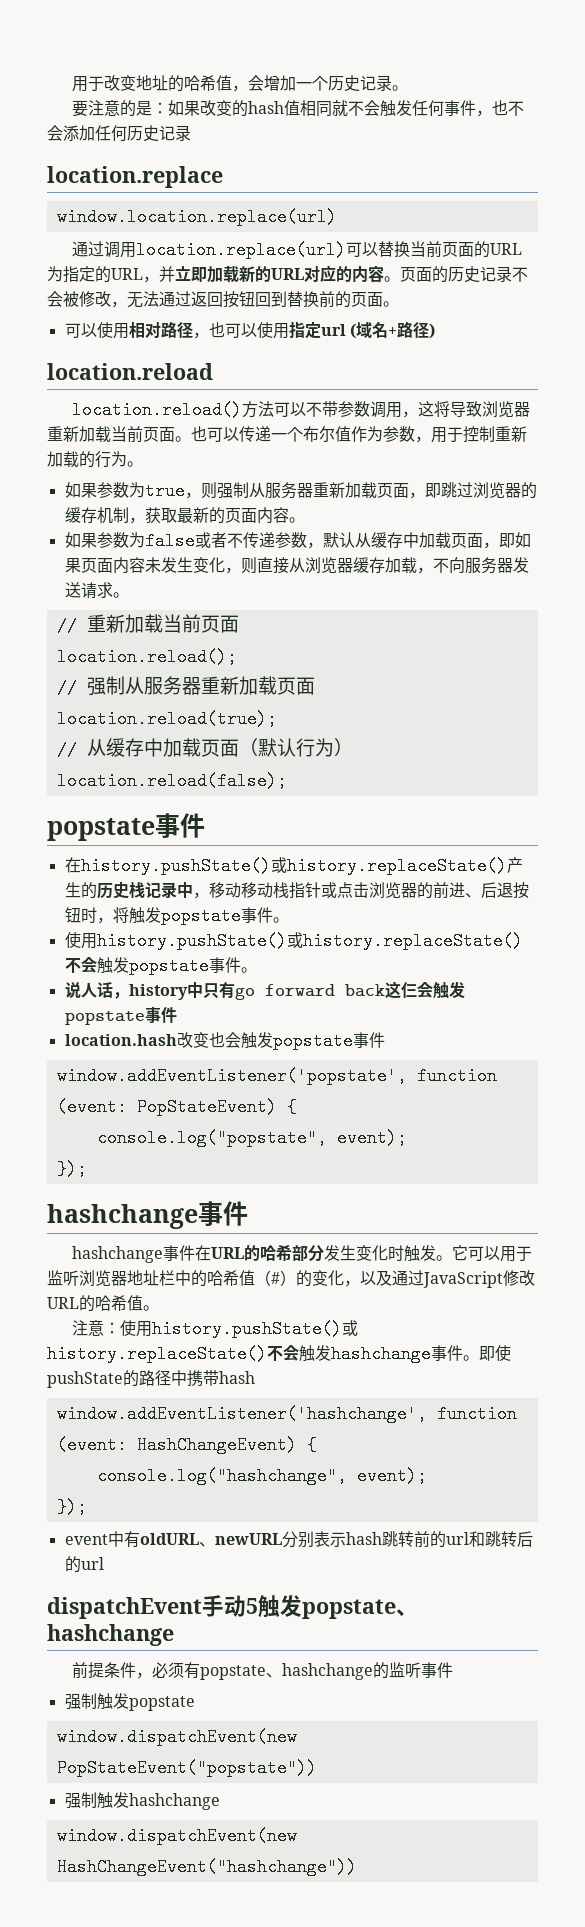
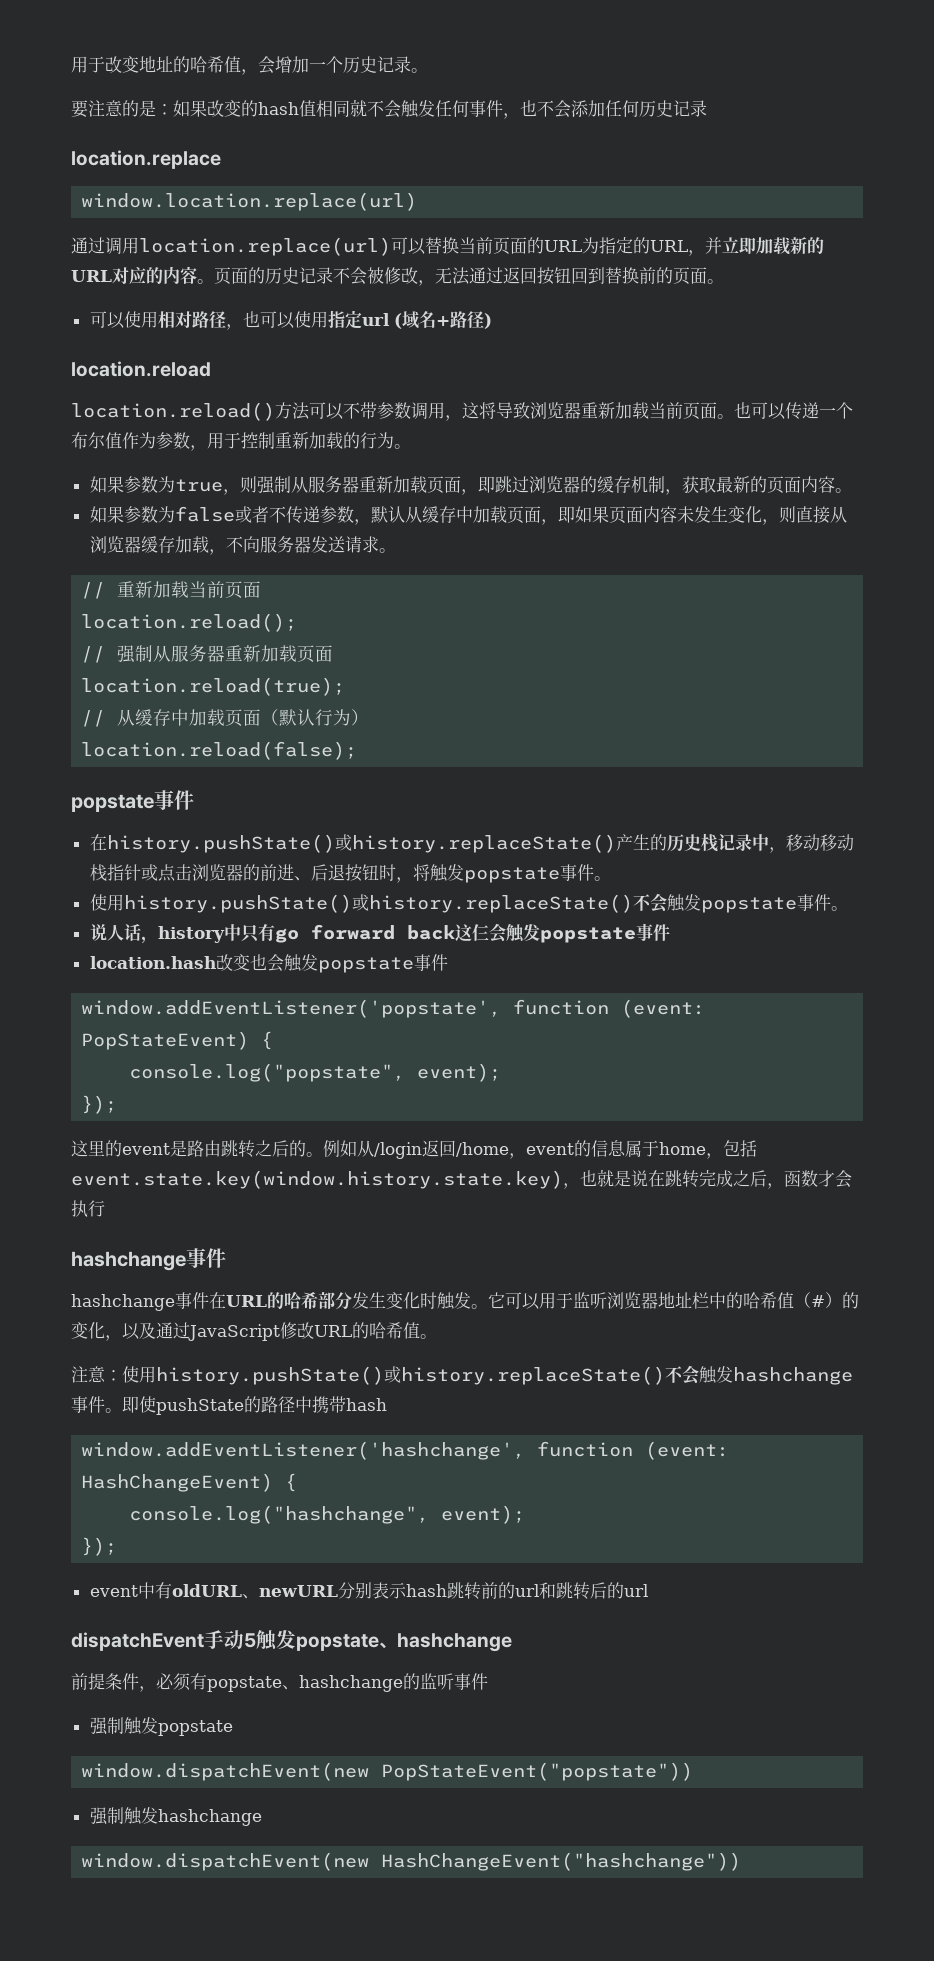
(87, 1169) none -> [71,1140,757,1159] [71,1169,852,1189] [71,1200,105,1217] // 这里的event是路由跳转之后的。例如从/login返回/home，event的信息属于home，包括event.state.key(window.history.state.key)，也就是说在跳转完成之后，函数才会执行

